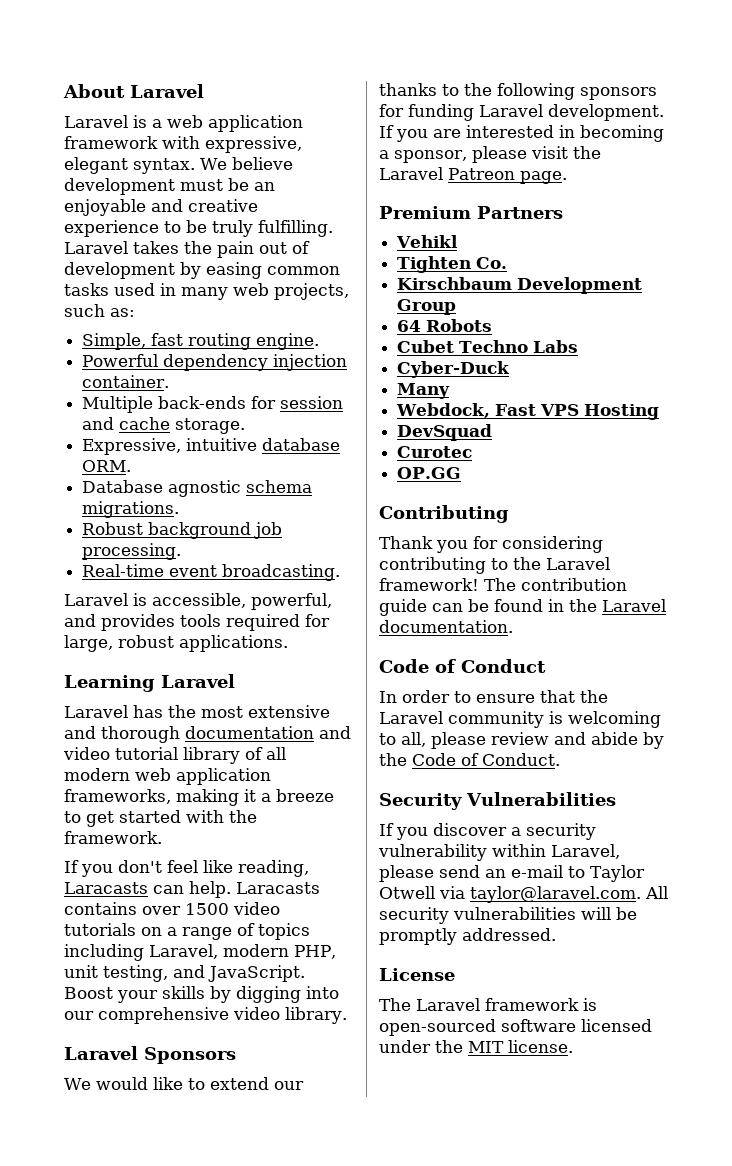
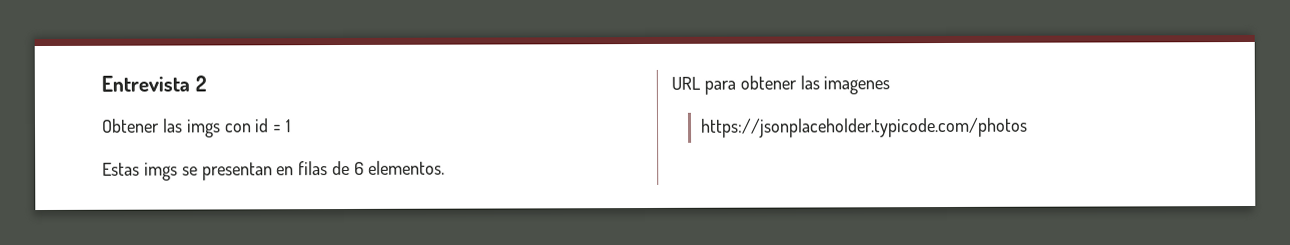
[63,84,204,98] [64,115,303,132] [64,136,302,153] [64,157,293,174] [64,178,275,195] [64,199,258,216] [64,220,333,237] [64,241,310,258] [64,262,340,279] [64,283,349,300] [64,304,135,317] [82,333,320,350] [82,354,348,371] [82,375,170,388] [82,396,344,413] [82,417,246,434] [82,438,341,455] [82,460,132,472] [82,480,313,497] [82,501,180,518] [82,522,283,539] [82,543,182,560] [82,564,341,581] [64,593,332,610] [64,614,330,631] [64,635,288,652] [64,674,235,692] [64,705,330,718] [64,726,351,743] [63,747,286,764] [64,768,271,785] [64,789,334,806] [64,810,257,827] [64,831,162,844] [64,860,309,877] [64,881,320,898] [64,902,280,915] [64,923,310,940] [64,944,336,961] [64,965,305,982] [64,986,339,1003] [64,1007,347,1024] [64,1046,236,1064] [64,1077,304,1090] [379,83,657,100] [379,104,664,121] [379,125,664,142] [379,146,601,163] [379,167,567,184] [379,206,563,219] [396,235,459,248] [397,256,508,273] [397,277,643,294] [397,299,457,315] [397,319,493,332] [397,340,579,353] [397,361,511,378] [397,383,451,399] [396,403,660,420] [397,424,493,441] [397,446,473,458] [397,467,462,479] [379,505,509,523] [379,536,603,553] [379,557,610,574] [379,578,627,591] [379,599,666,616] [379,620,513,633] [379,659,546,673] [379,690,608,703] [379,711,661,728] [379,732,664,749] [379,753,560,766] [379,792,616,810] [379,823,596,840] [378,844,620,861] [379,865,645,882] [379,886,668,903] [379,907,637,924] [379,928,556,945] [379,968,455,981] [379,998,597,1011] [379,1019,652,1036] [379,1040,573,1053] About Laravel // Laravel is a web application framework with expressive, elegant syntax. We believe development must be an enjoyable and creative experience to be truly fulfilling. Laravel takes the pain out of development by easing common tasks used in many web projects, such as: // Simple, fast routing engine. // Powerful dependency injection container. // Multiple back-ends for session and cache storage. // Expressive, intuitive database ORM. // Database agnostic schema migrations. // Robust background job processing. // Real-time event broadcasting. // Laravel is accessible, powerful, and provides tools required for large, robust applications. // Learning Laravel // Laravel has the most extensive and thorough documentation and video tutorial library of all modern web application frameworks, making it a breeze to get started with the framework. // If you don't feel like reading, Laracasts can help. Laracasts contains over 1500 video tutorials on a range of topics including Laravel, modern PHP, unit testing, and JavaScript. Boost your skills by digging into our comprehensive video library. // Laravel Sponsors // We would like to extend our thanks to the following sponsors for funding Laravel development. If you are interested in becoming a sponsor, please visit the Laravel Patreon page. // Premium Partners // Vehikl // Tighten Co. // Kirschbaum Development Group // 64 Robots // Cubet Techno Labs // Cyber-Duck // Many // Webdock, Fast VPS Hosting // DevSquad // Curotec // OP.GG // Contributing // Thank you for considering contributing to the Laravel framework! The contribution guide can be found in the Laravel documentation. // Code of Conduct // In order to ensure that the Laravel community is welcoming to all, please review and abide by the Code of Conduct. // Security Vulnerabilities // If you discover a security vulnerability within Laravel, please send an e-mail to Taylor Otwell via taylor@laravel.com. All security vulnerabilities will be promptly addressed. // License // The Laravel framework is open-sourced software licensed under the MIT license. -> [101,75,207,92] [101,118,292,138] [102,160,445,181] [671,75,891,95] [699,117,1028,138] Entrevista 2 // Obtener las imgs con id = 1 // Estas imgs se presentan en filas de 6 elementos. // URL para obtener las imagenes // https://jsonplaceholder.typicode.com/photos

